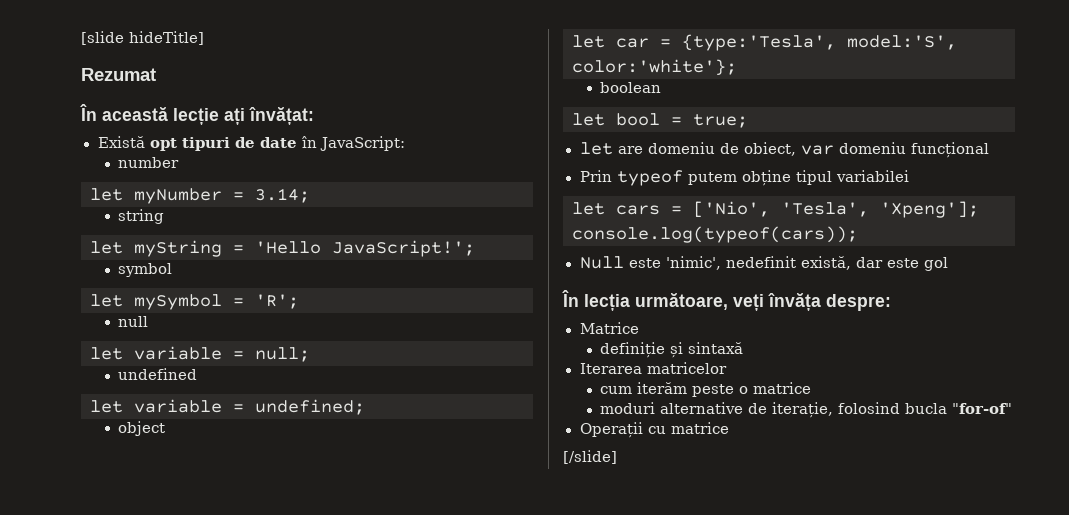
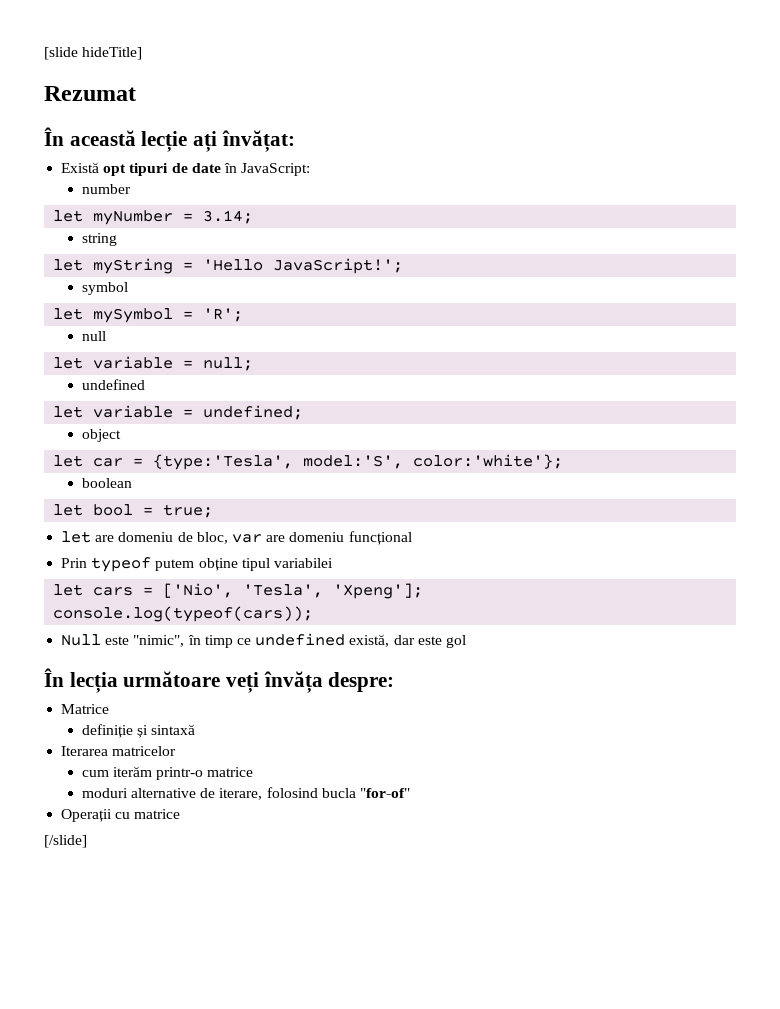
[743,142,834,156] obiect, var -> [196,532,286,544] bloc, var are
[665,256,796,270] 'nimic', nedefinit -> [133,633,346,648] "nimic", în timp ce undefined
[635,293,728,310] următoare, -> [123,671,221,687] următoare
[692,384,749,397] peste o -> [156,767,204,780] printr-o
[772,402,834,418] iterație, -> [219,788,263,800] iterare,

